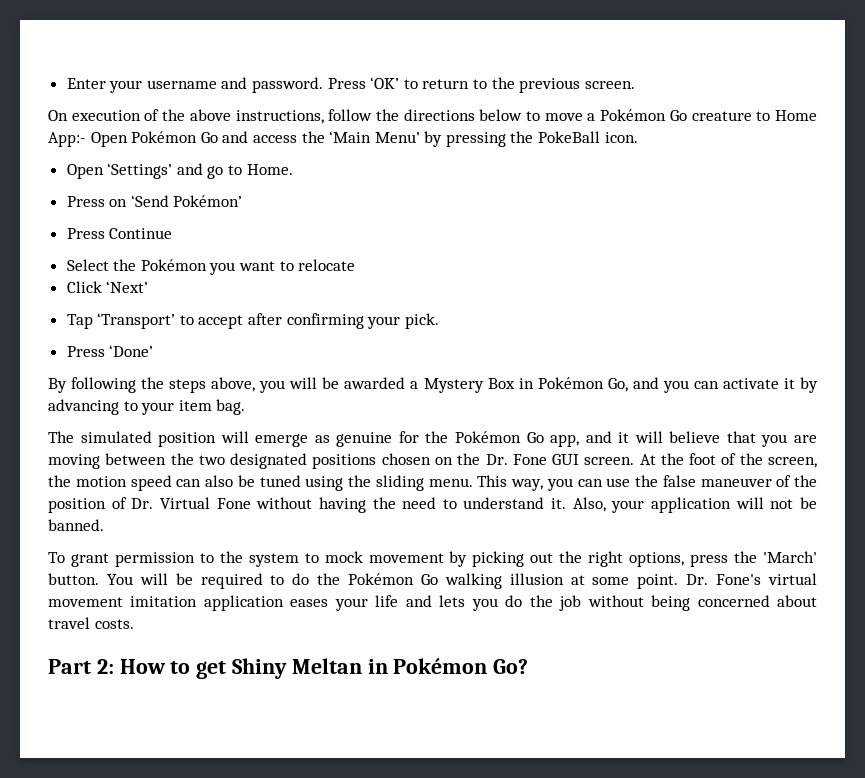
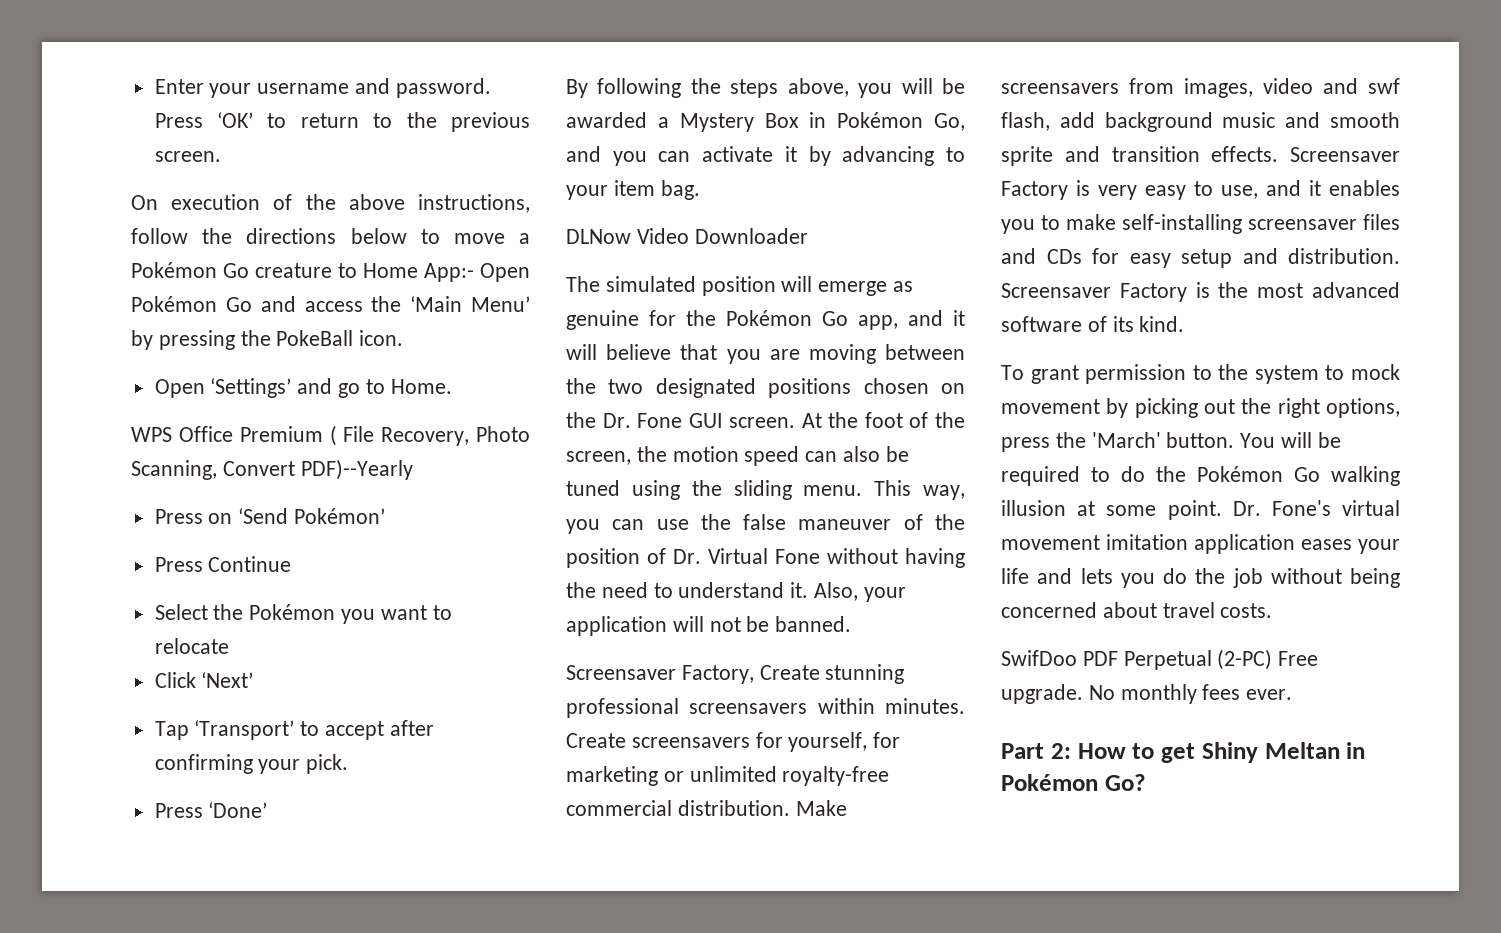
(293, 169) none -> [131,425,530,446] [131,459,413,480] // WPS Office Premium ( File Recovery, Photo Scanning, Convert PDF)--Yearly
(246, 407) none -> [566,228,808,244] // DLNow Video Downloader
(104, 525) none -> [566,664,905,684] [566,698,965,718] [566,732,901,752] [566,766,890,786] [566,800,847,816] [1001,78,1400,98] [1001,112,1400,132] [1001,146,1400,166] [1001,180,1400,200] [1001,214,1400,234] [1001,248,1400,268] [1001,282,1400,302] [1001,316,1185,332] // Screensaver Factory, Create stunning professional screensavers within minutes. Create screensavers for yourself, for marketing or unlimited royalty-free commercial distribution. Make screensavers from images, video and swf flash, add background music and smooth sprite and transition effects. Screensaver Factory is very easy to use, and it enables you to make self-installing screensaver files and CDs for easy setup and distribution. Screensaver Factory is the most advanced software of its kind.
(134, 624) none -> [1001,649,1319,670] [1001,684,1293,704] // SwifDoo PDF Perpetual (2-PC) Free upgrade. No monthly fees ever.

